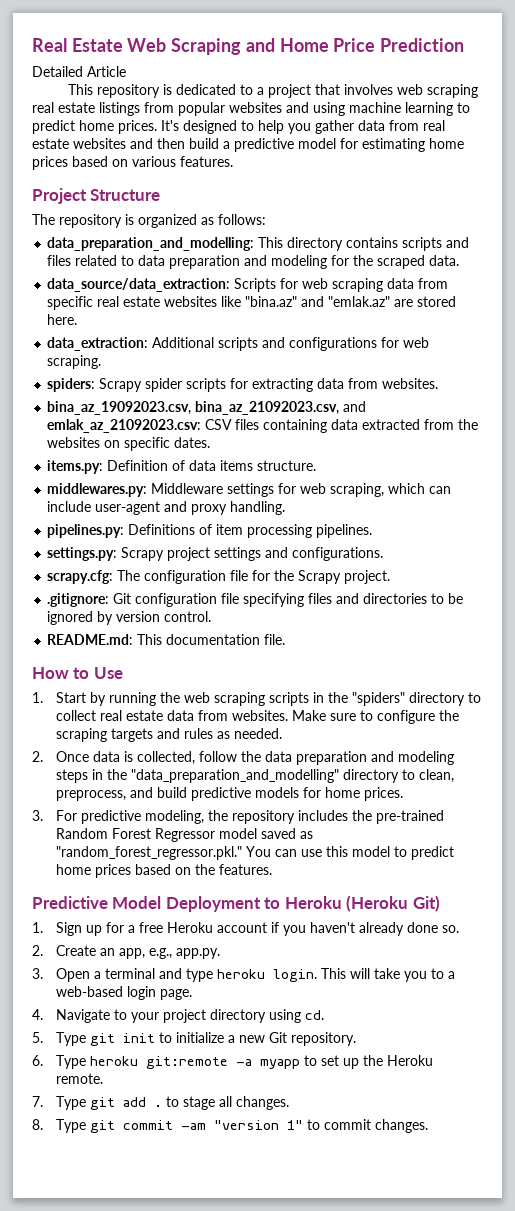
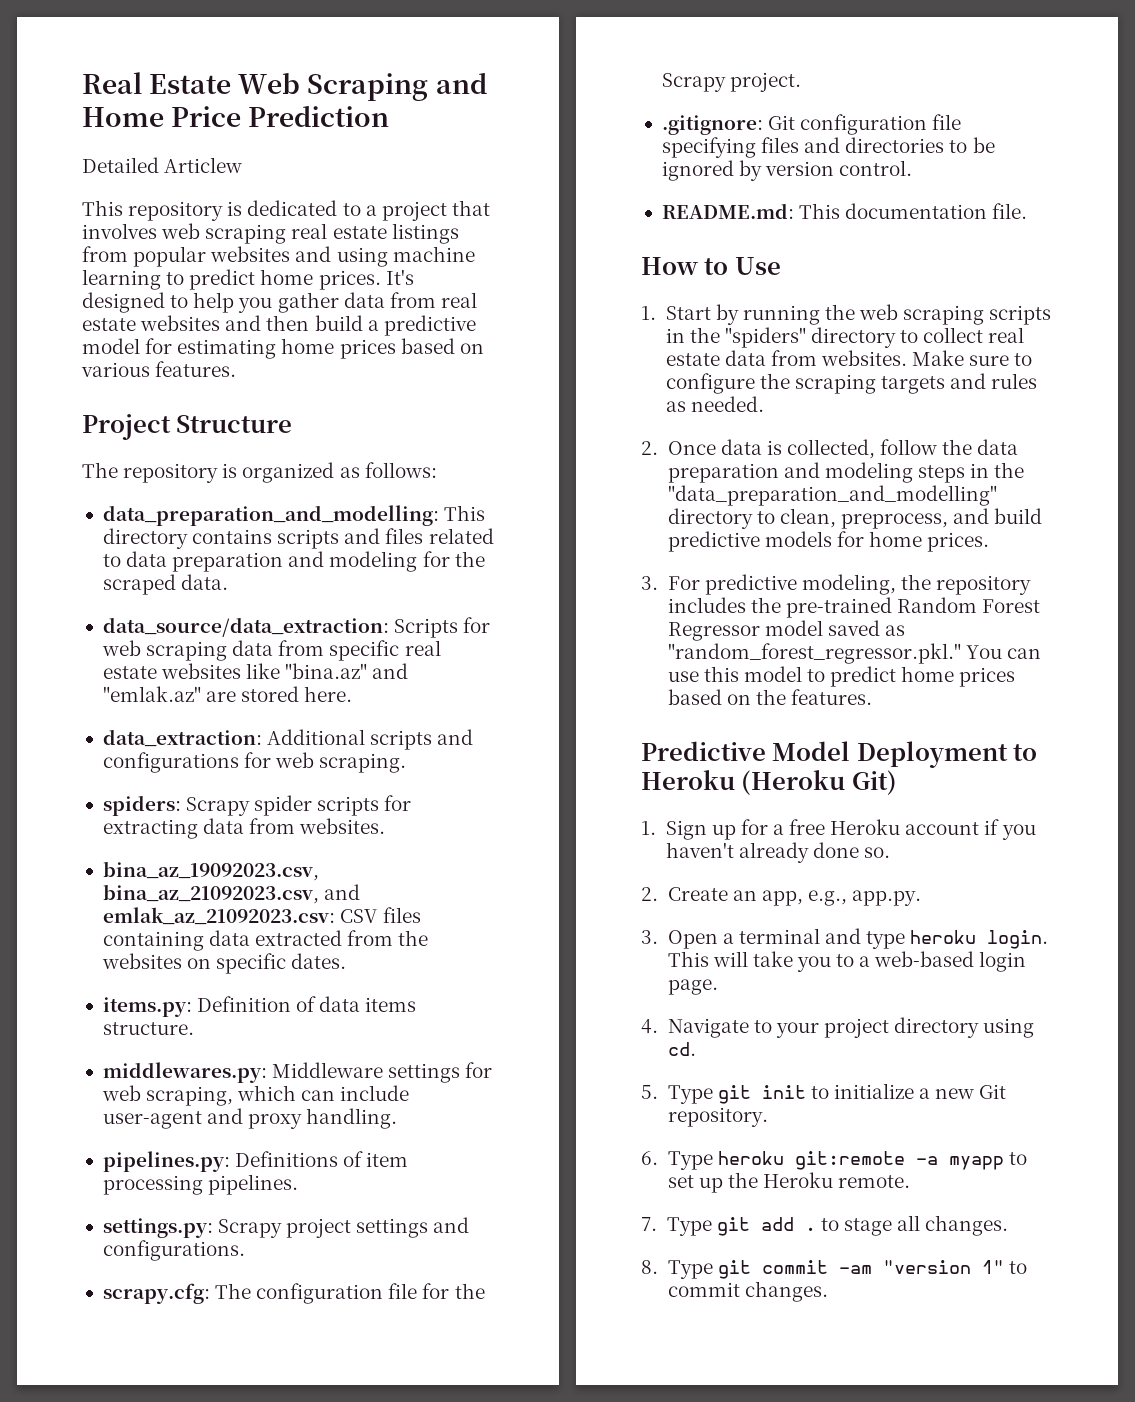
[87,66,126,77] Article -> [164,157,243,173] Articlew

